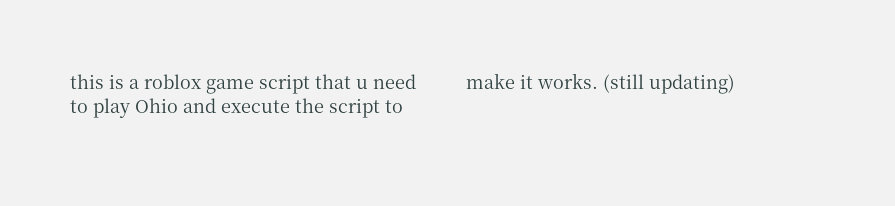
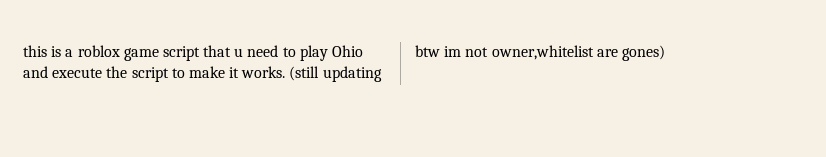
[649,74,735,94] updating) -> [322,66,382,82] [415,45,665,61] updating btw im not owner,whitelist are gones)

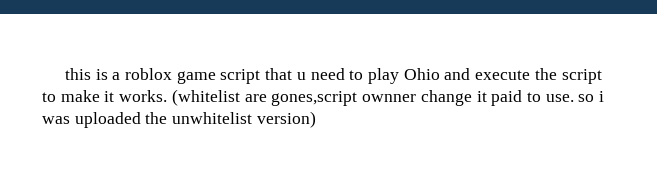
[289,66,382,82] [415,45,665,61] (still updating btw im not owner,whitelist are gones) -> [171,89,605,106] [42,111,316,128] (whitelist are gones,script ownner change it paid to use. so i was uploaded the unwhitelist version)

